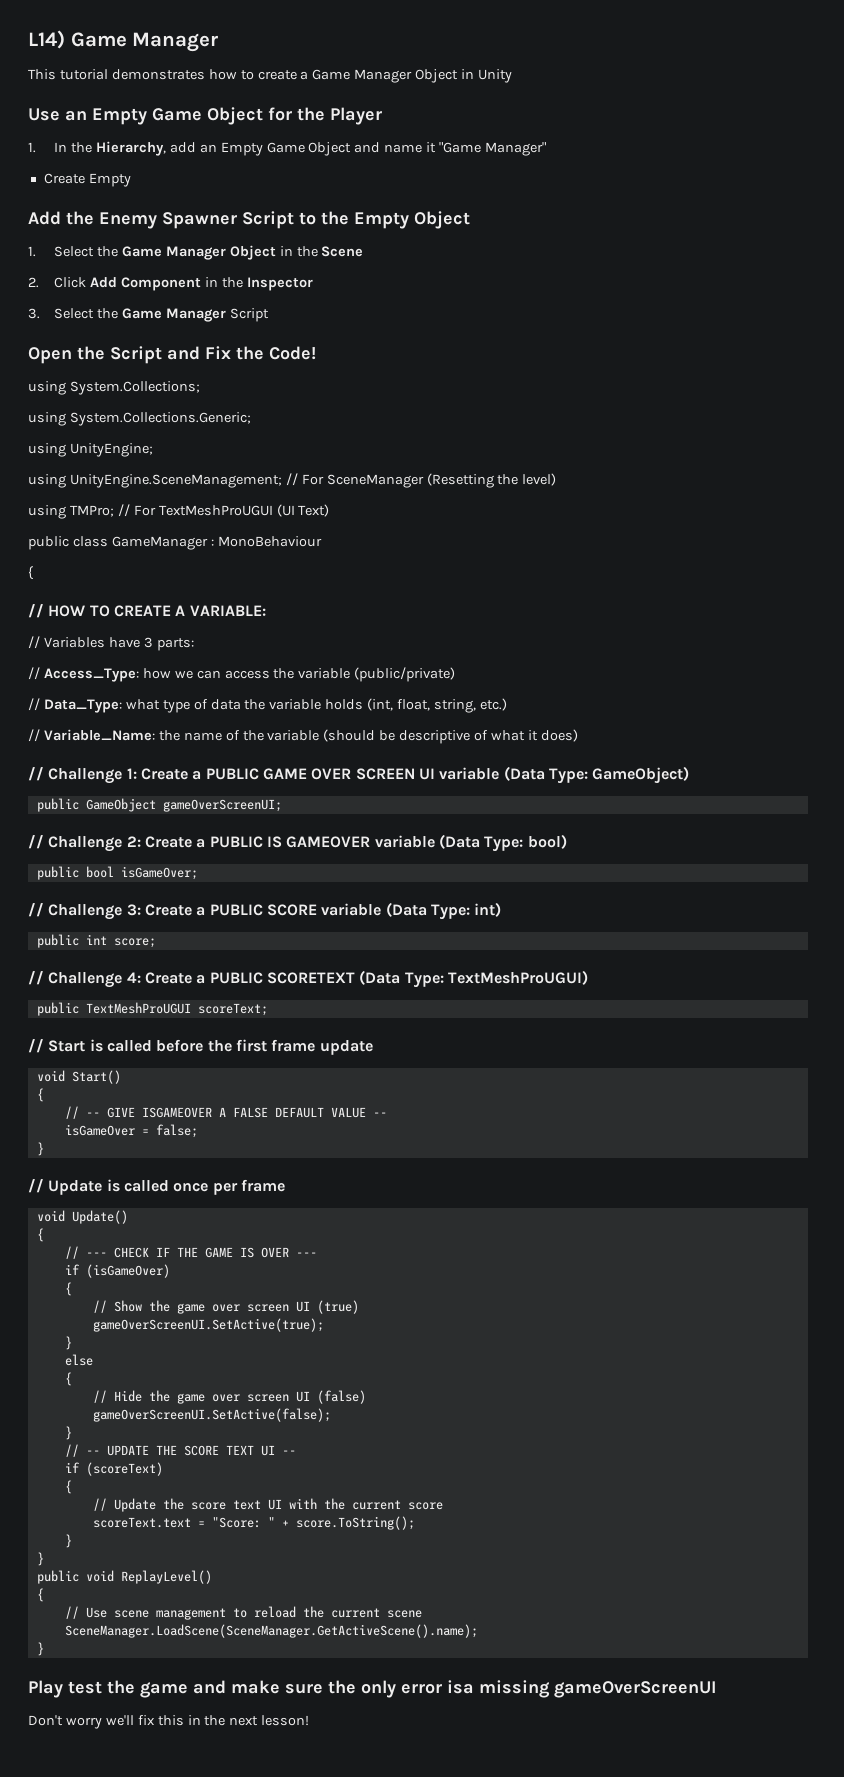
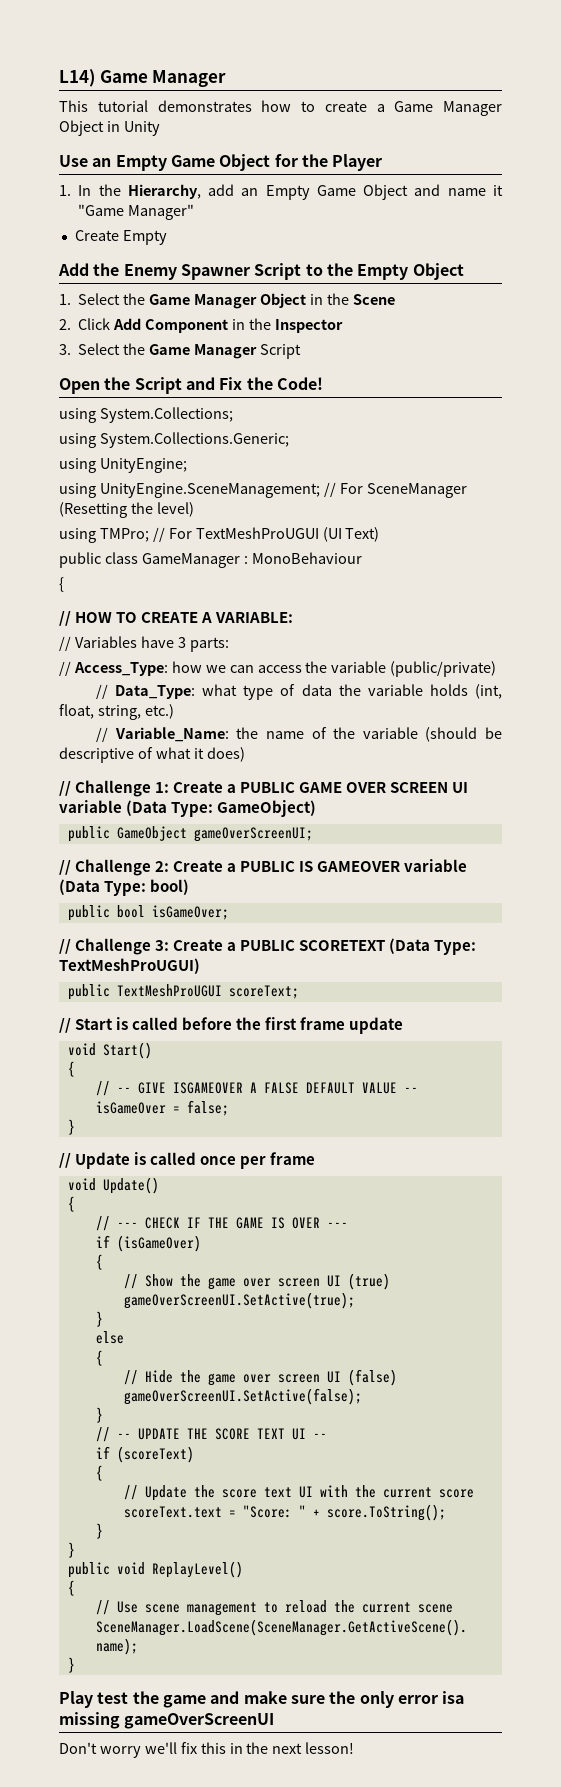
[266,902,502,920] [36,934,156,948] [28,971,263,988] SCORE variable (Data Type: int) // public int score; // // Challenge 4: Create a PUBLIC -> (296, 945) none

